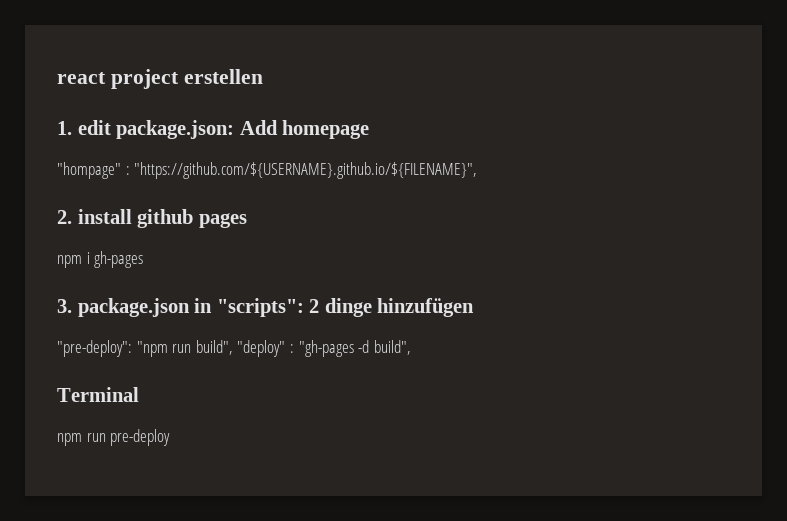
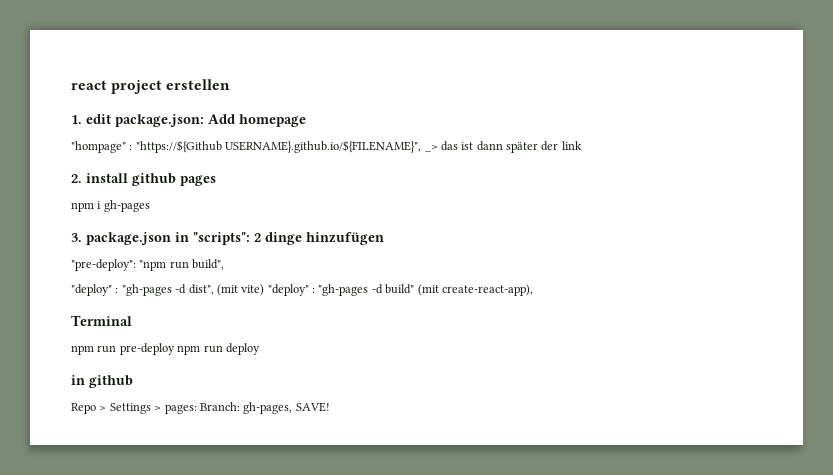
[134,162,478,179] "https://github.com/${USERNAME}.github.io/${FILENAME}", -> [135,140,582,153] "https://${Github USERNAME}.github.io/${FILENAME}", _> das ist dann später der link
[237,340,411,357] [57,387,139,402] [57,429,171,446] "deploy" : "gh-pages -d build", // Terminal // npm run pre-deploy -> [71,284,533,296] [71,315,132,326] [71,343,260,355] [71,375,133,388] [71,402,330,414] // "deploy" : "gh-pages -d dist", (mit vite) "deploy" : "gh-pages -d build" (mit create-react-app), // Terminal // npm run pre-deploy npm run deploy // in github // Repo > Settings > pages: Branch: gh-pages, SAVE!

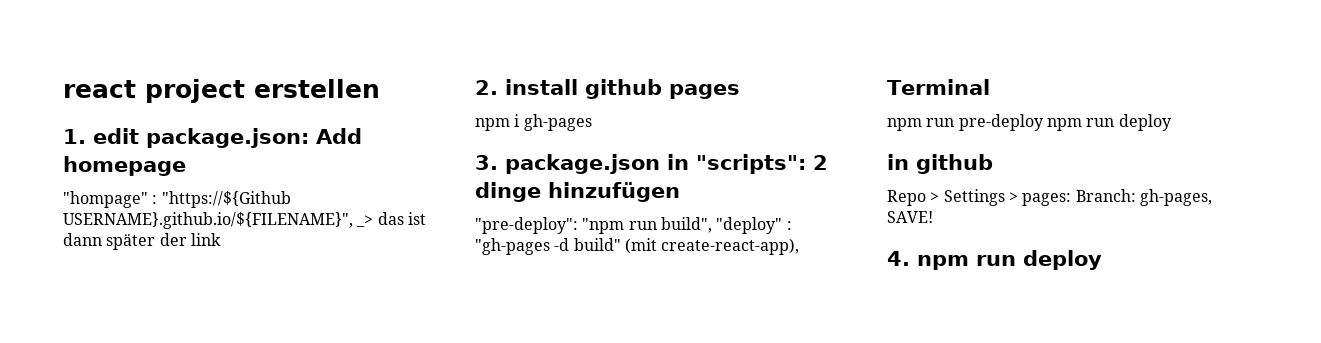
[71,284,265,296] // "deploy" : "gh-pages -d dist", (mit vite) -> (712, 225) none
(330, 407) none -> [887,250,1102,270] // 4. npm run deploy

